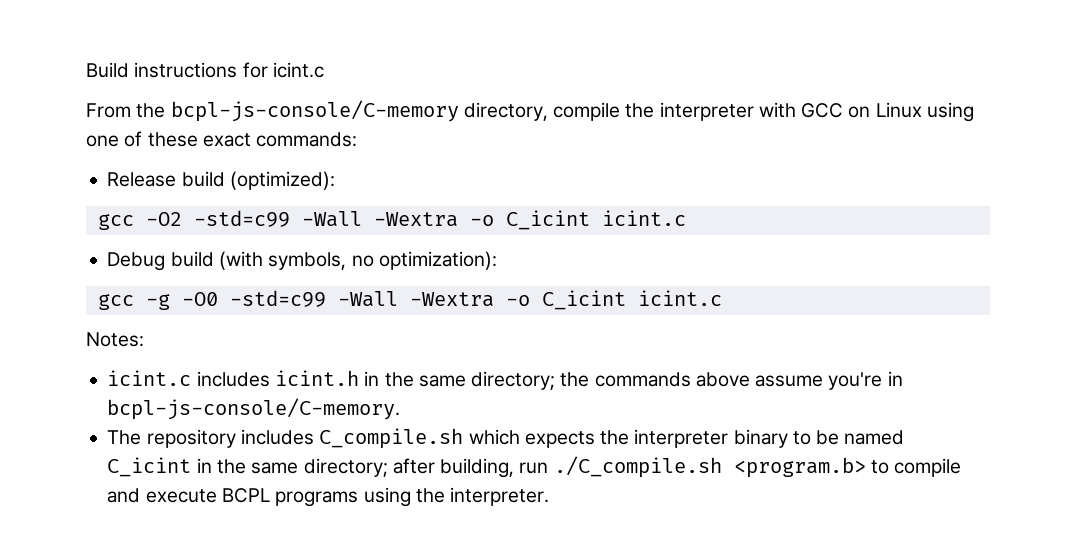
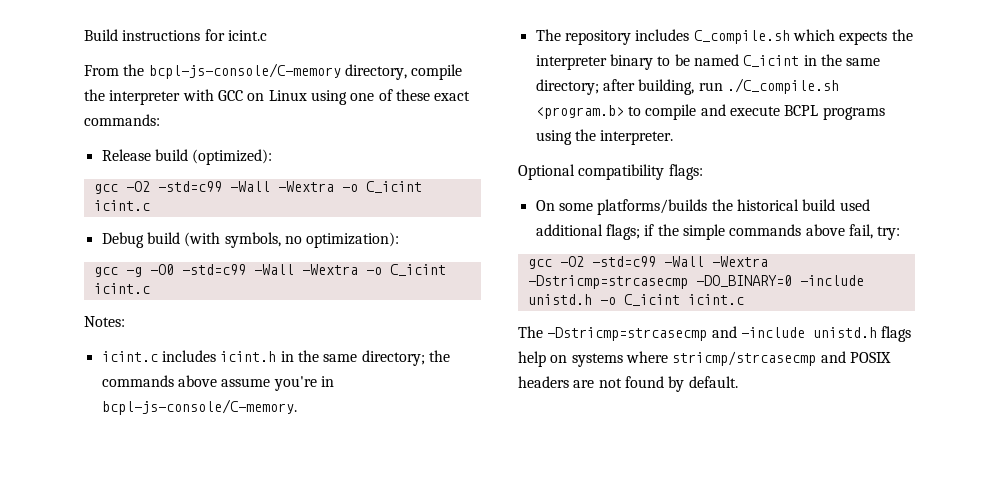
(550, 496) none -> [518,164,703,180] [535,199,870,215] [535,224,901,240] [527,256,768,269] [527,275,864,289] [527,294,744,306] [518,326,912,342] [518,351,891,367] [518,376,738,392] // Optional compatibility flags: // On some platforms/builds the historical build used additional flags; if the simple commands above fail, try: // gcc -O2 -std=c99 -Wall -Wextra -Dstricmp=strcasecmp -DO_BINARY=0 -include unistd.h -o C_icint icint.c // The -Dstricmp=strcasecmp and -include unistd.h flags help on systems where stricmp/strcasecmp and POSIX headers are not found by default.

